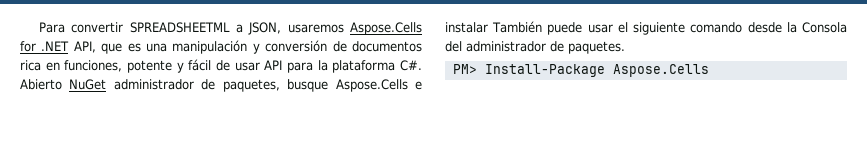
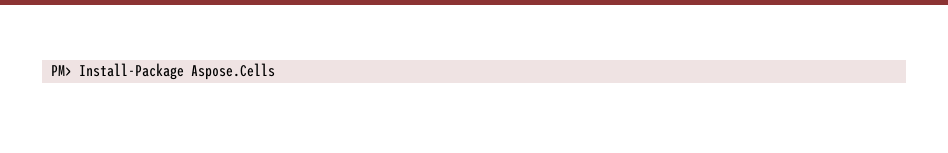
[38,22,422,35] [20,40,422,54] [20,59,422,73] [20,79,422,92] [445,21,847,35] [445,41,625,54] Para convertir SPREADSHEETML a JSON, usaremos Aspose.Cells for .NET API, que es una manipulación y conversión de documentos rica en funciones, potente y fácil de usar API para la plataforma C#. Abierto NuGet administrador de paquetes, busque Aspose.Cells e instalar También puede usar el siguiente comando desde la Consola del administrador de paquetes. // -> (51, 70) none

